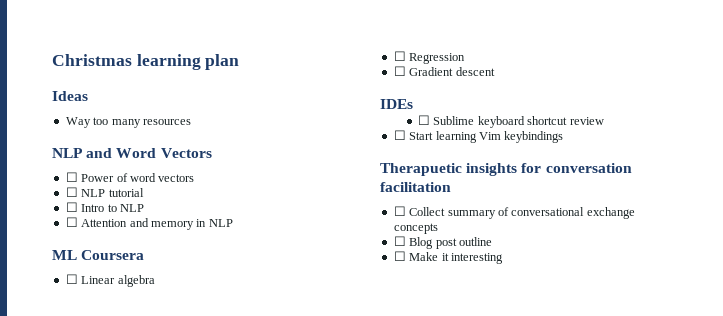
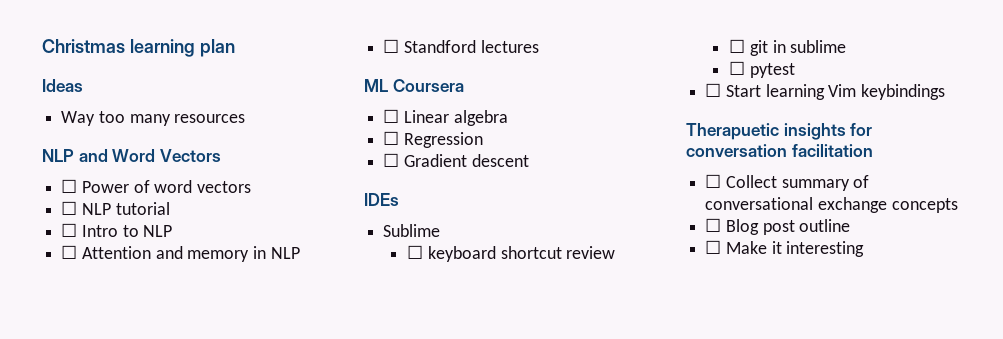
(233, 223) none -> [383,39,539,53] // ☐ Standford lectures
[418,115,475,125] // ☐ Sublime -> [383,224,441,237] [407,245,424,259] // Sublime // ☐
(604, 121) none -> [729,39,847,56] [729,61,795,78] // ☐ git in sublime // ☐ pytest

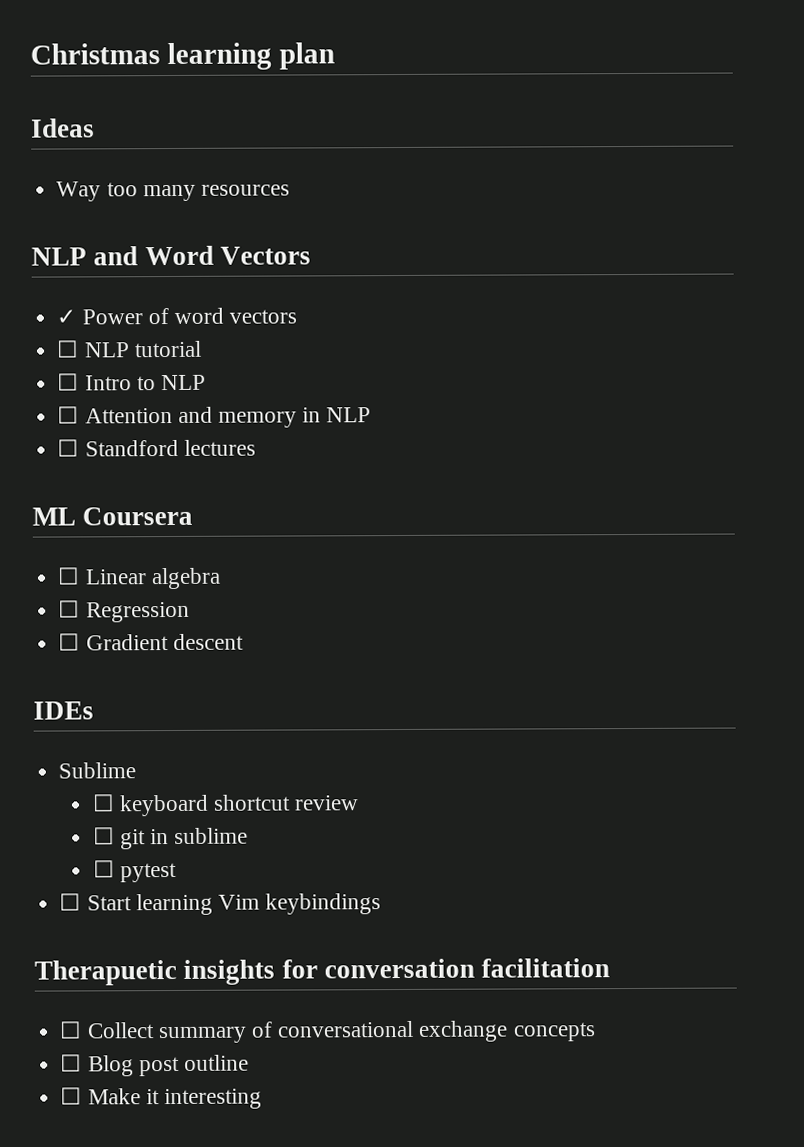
[61,179,78,193] ☐ -> [56,309,77,325] ✓

